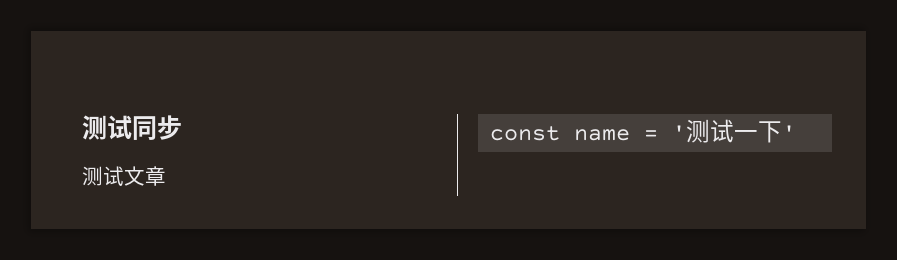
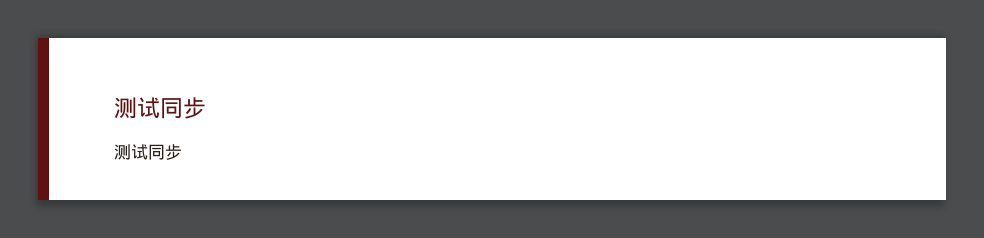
[124,166,166,186] [490,119,797,143] 文章 // const name = '测试一下' -> [148,144,182,160] 同步

